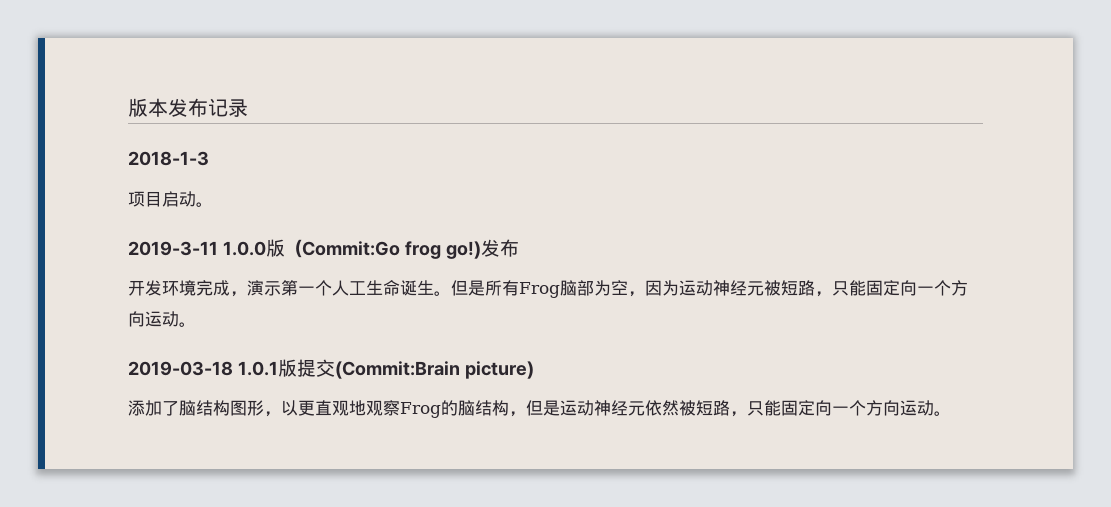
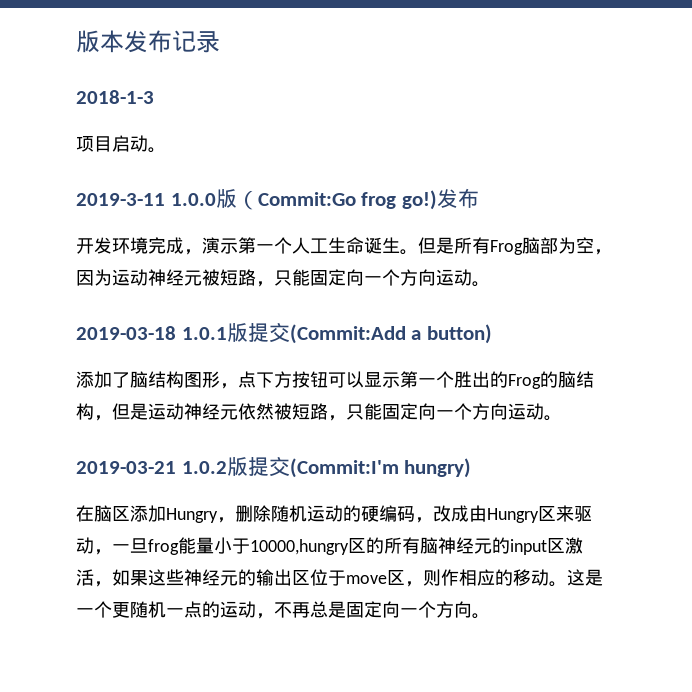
[334,361,534,379] (Commit:Brain picture) -> [289,324,493,344] (Commit:Add a button)
[281,400,400,416] 以更直观地观察 -> [238,371,508,388] 点下方按钮可以显示第一个胜出的
(951, 413) none -> [76,456,472,478] [76,505,592,523] [76,537,583,555] [76,569,603,587] [76,601,490,619] // 2019-03-21 1.0.2版提交(Commit:I'm hungry) // 在脑区添加Hungry，删除随机运动的硬编码，改成由Hungry区来驱动，一旦frog能量小于10000,hungry区的所有脑神经元的input区激活，如果这些神经元的输出区位于move区，则作相应的移动。这是一个更随机一点的运动，不再总是固定向一个方向。

